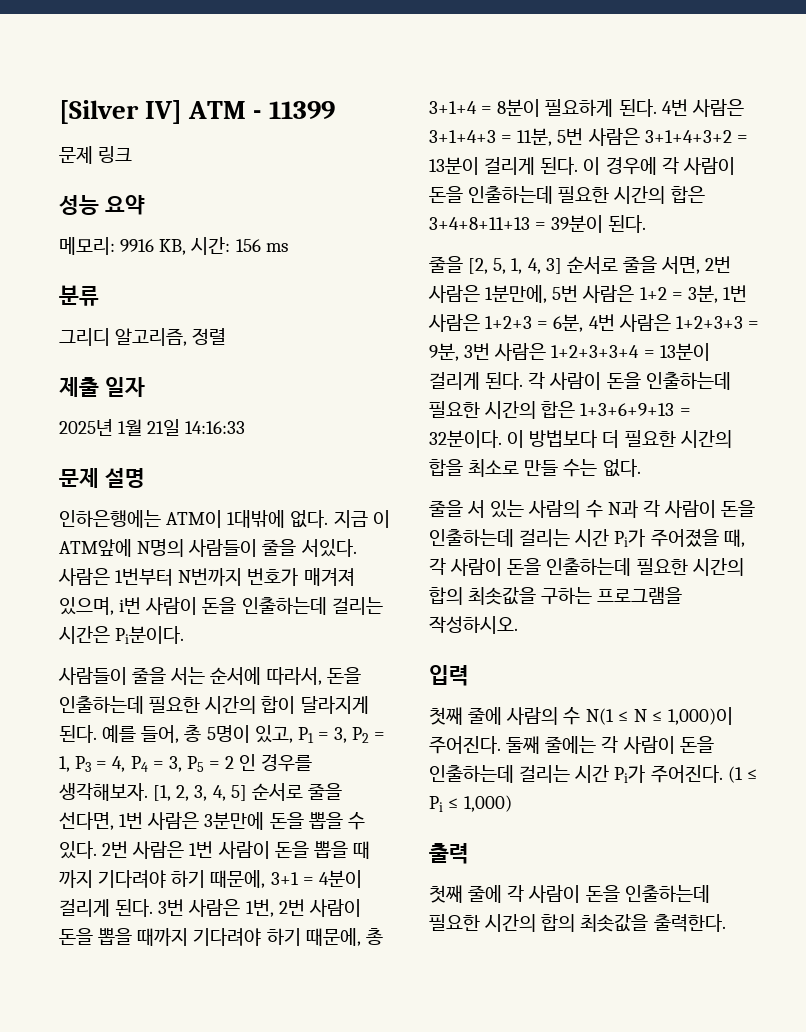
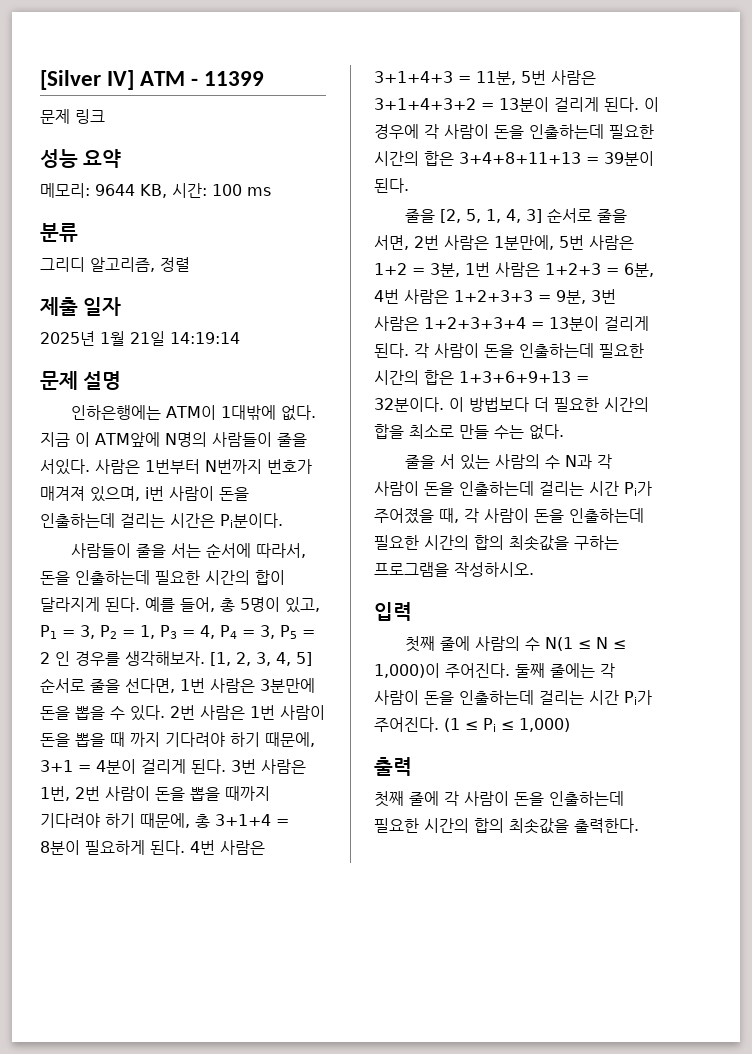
[120,239,155,252] 9916 -> [95,184,135,196] 9644
[235,239,261,252] 156 -> [212,184,242,196] 100
[185,421,246,434] 14:16:33 -> [170,332,240,344] 14:19:14

